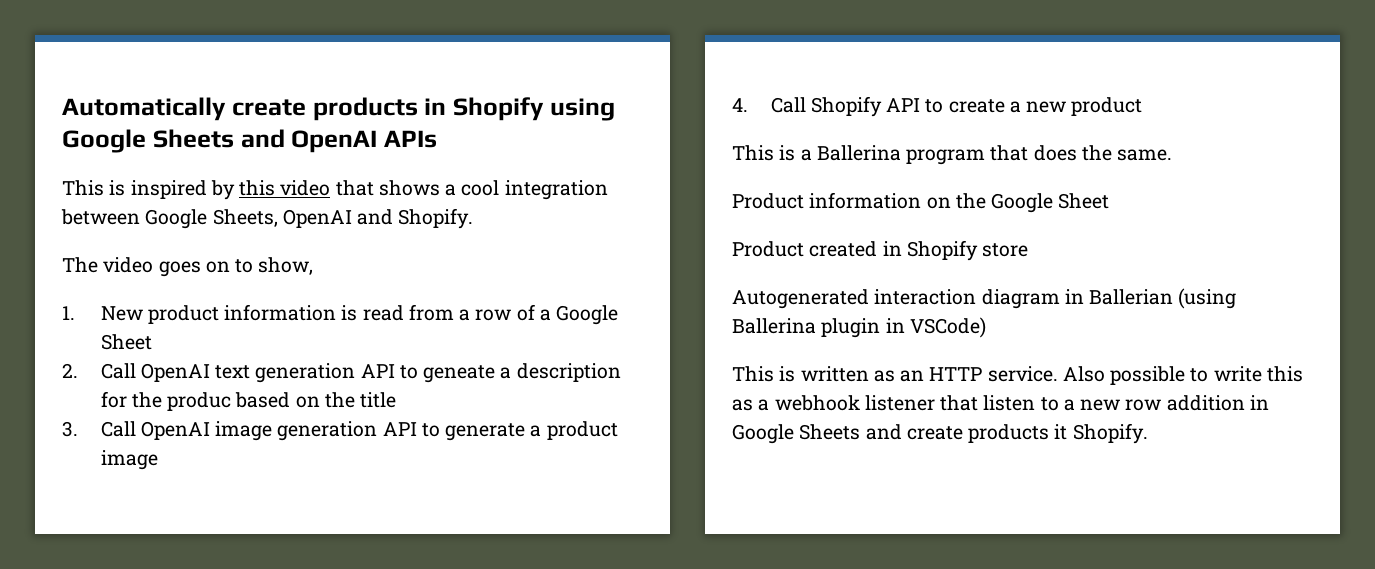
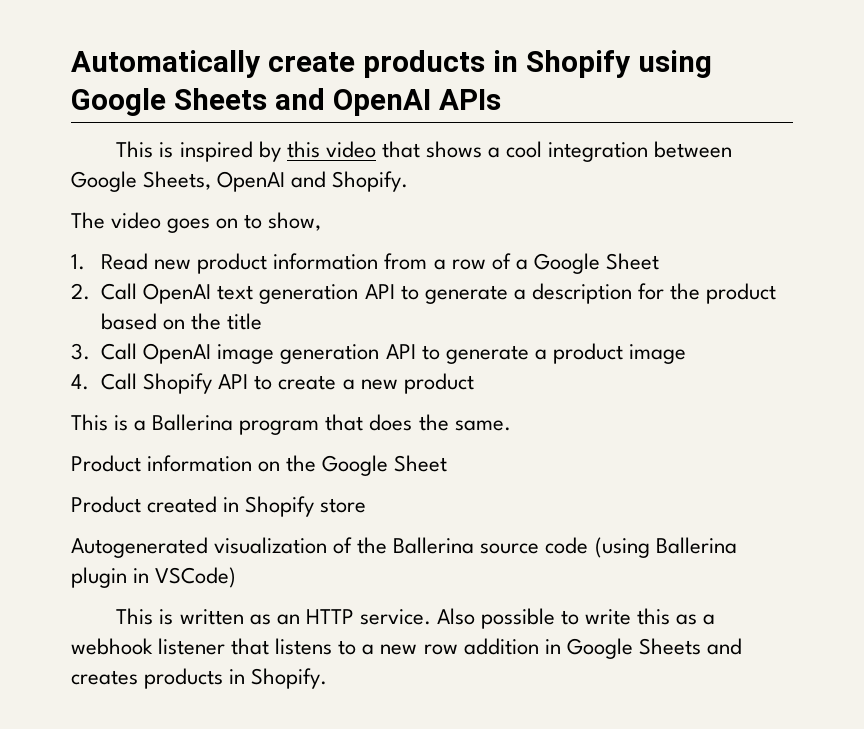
[100,304,404,324] New product information is read -> [101,253,379,274] Read new product information
[423,365,496,383] geneate -> [424,285,508,304] generate
[167,392,232,411] produc -> [706,283,777,304] product
[874,289,1174,309] interaction diagram in Ballerian -> [214,537,589,554] visualization of the Ballerina source code
[983,395,1036,411] listen -> [275,638,333,655] listens
[906,424,1068,443] create products it -> [71,668,246,689] creates products in

